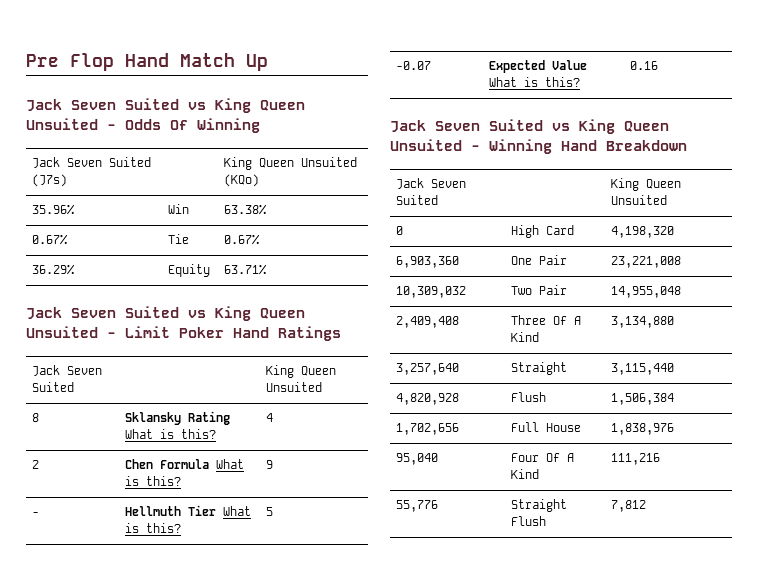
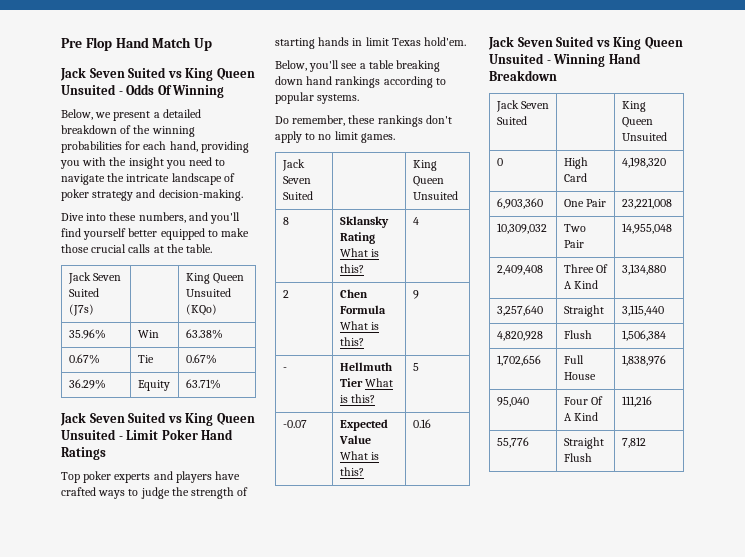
(260, 125) none -> [61,109,201,121] [61,125,195,137] [61,141,249,153] [60,157,226,169] [61,173,235,185] [61,189,243,201] [61,212,241,224] [61,228,250,240] [61,244,213,253] // Below, we present a detailed breakdown of the winning probabilities for each hand, providing you with the insight you need to navigate the intricate landscape of poker strategy and decision-making. // Dive into these numbers, and you'll find yourself better equipped to make those crucial calls at the table.
(341, 333) none -> [61,471,241,483] [61,487,249,499] [275,37,467,49] [275,60,441,72] [275,76,446,88] [275,92,360,104] [275,115,452,127] [275,131,395,143] // Top poker experts and players have crafted ways to judge the strength of starting hands in limit Texas hold'em. // Below, you'll see a table breaking down hand rankings according to popular systems. // Do remember, these rankings don't apply to no limit games.

